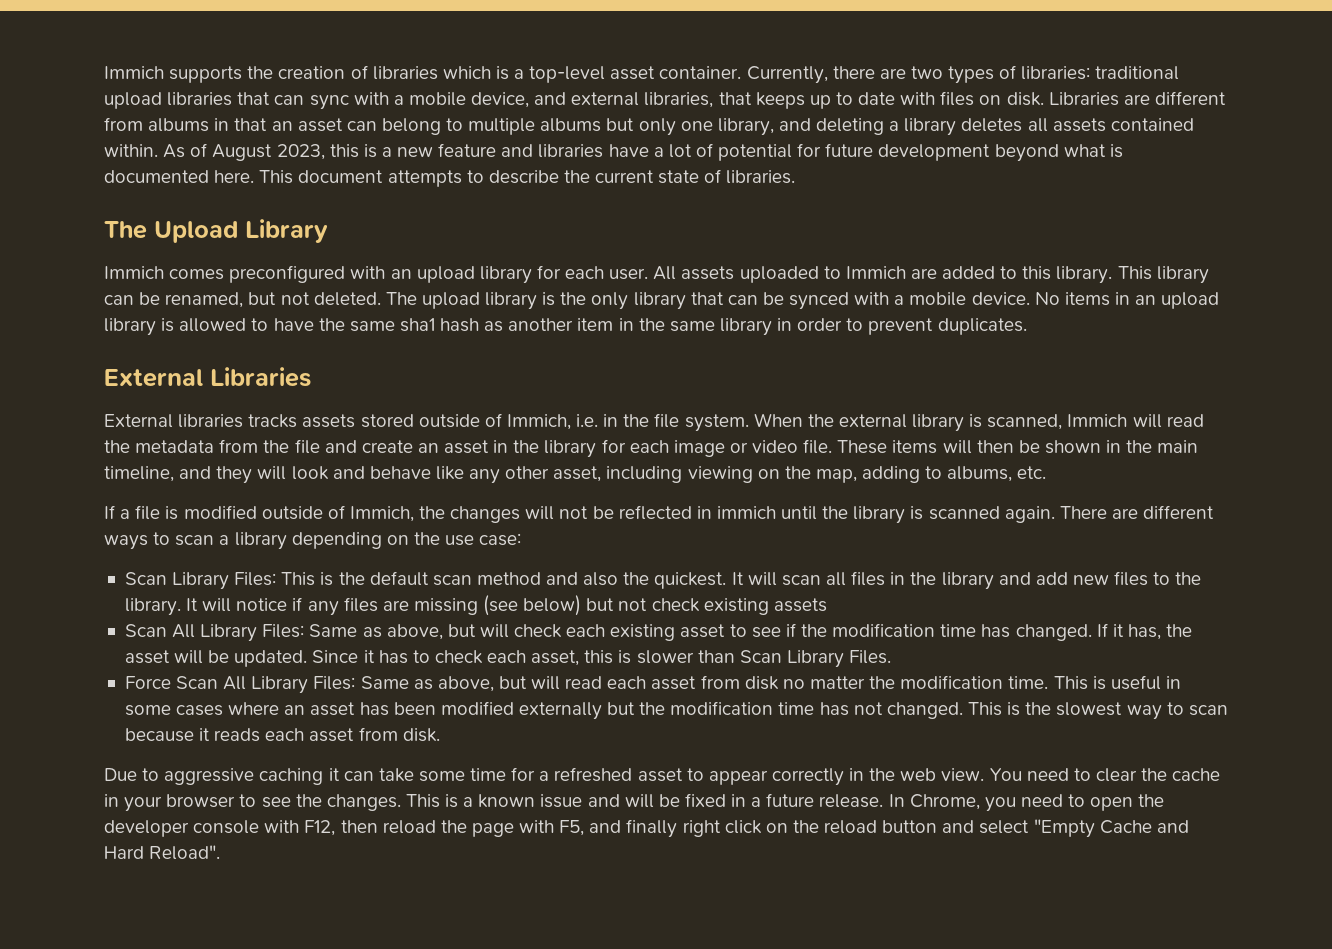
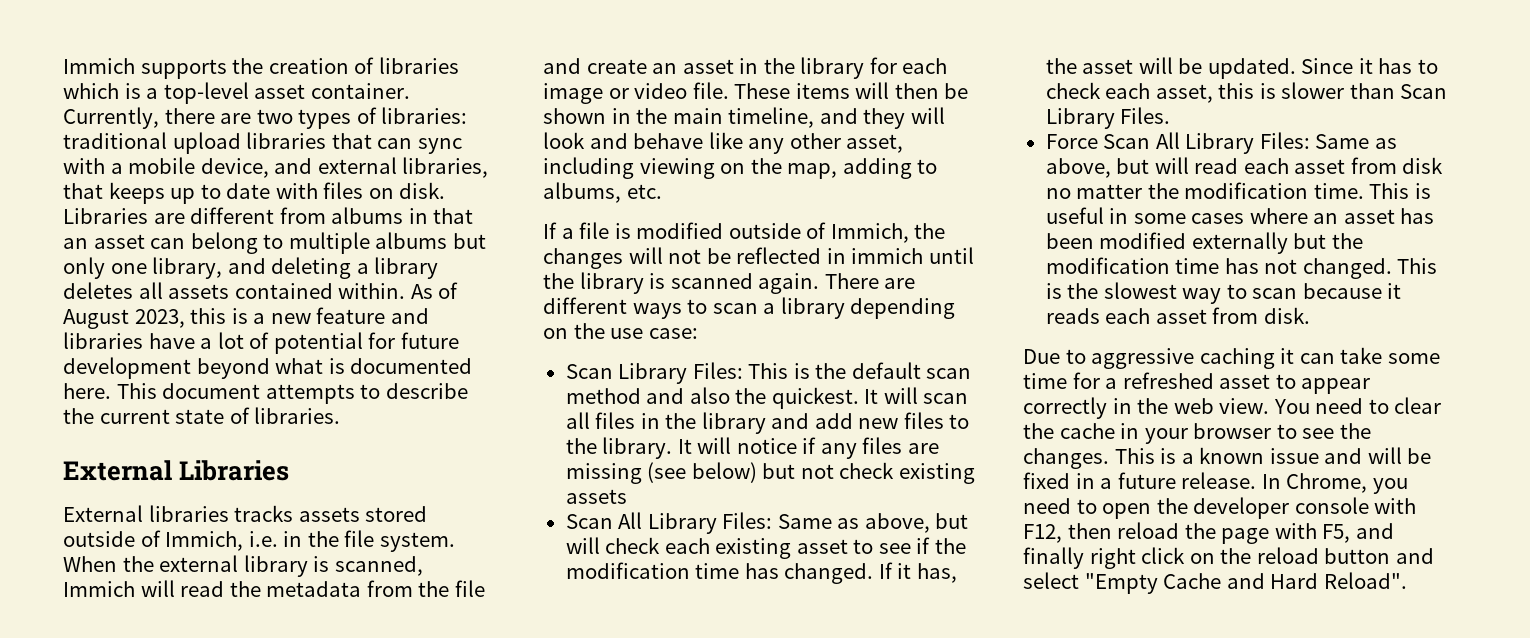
[104,219,328,243] [104,265,1209,284] [104,292,1220,310] [104,318,1027,336] // The Upload Library // Immich comes preconfigured with an upload library for each user. All assets uploaded to Immich are added to this library. This library can be renamed, but not deleted. The upload library is the only library that can be synced with a mobile device. No items in an upload library is allowed to have the same sha1 hash as another item in the same library in order to prevent duplicates. -> (341, 415) none

